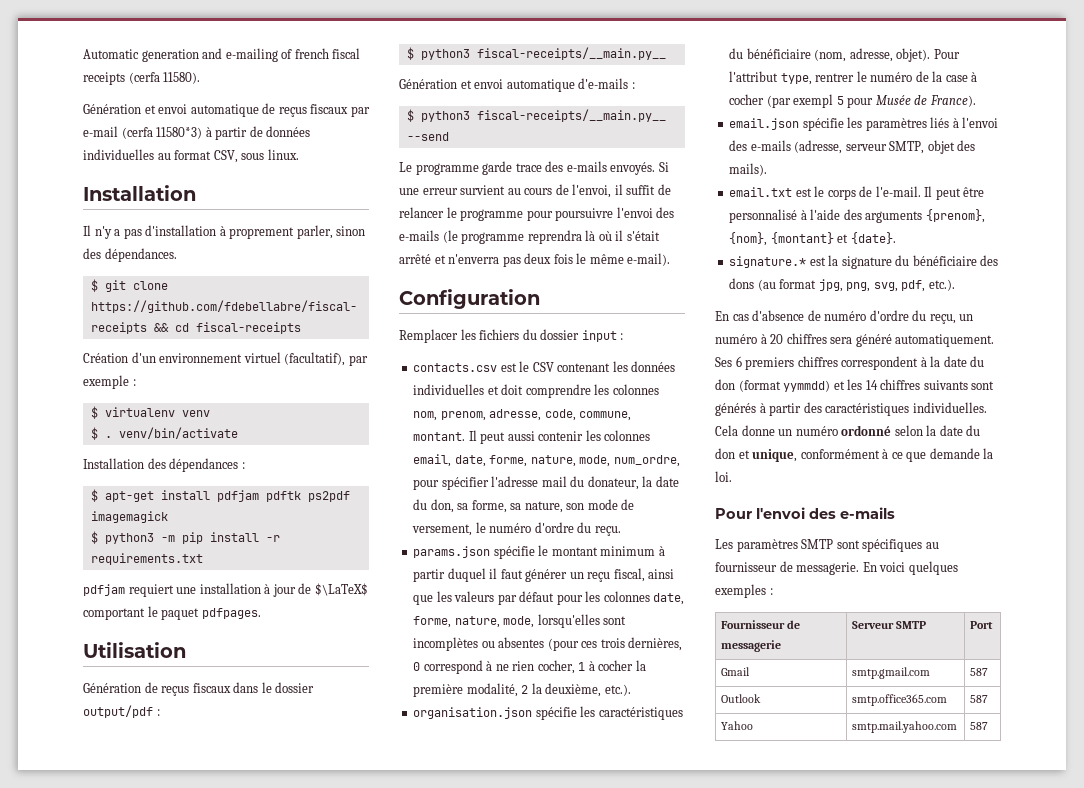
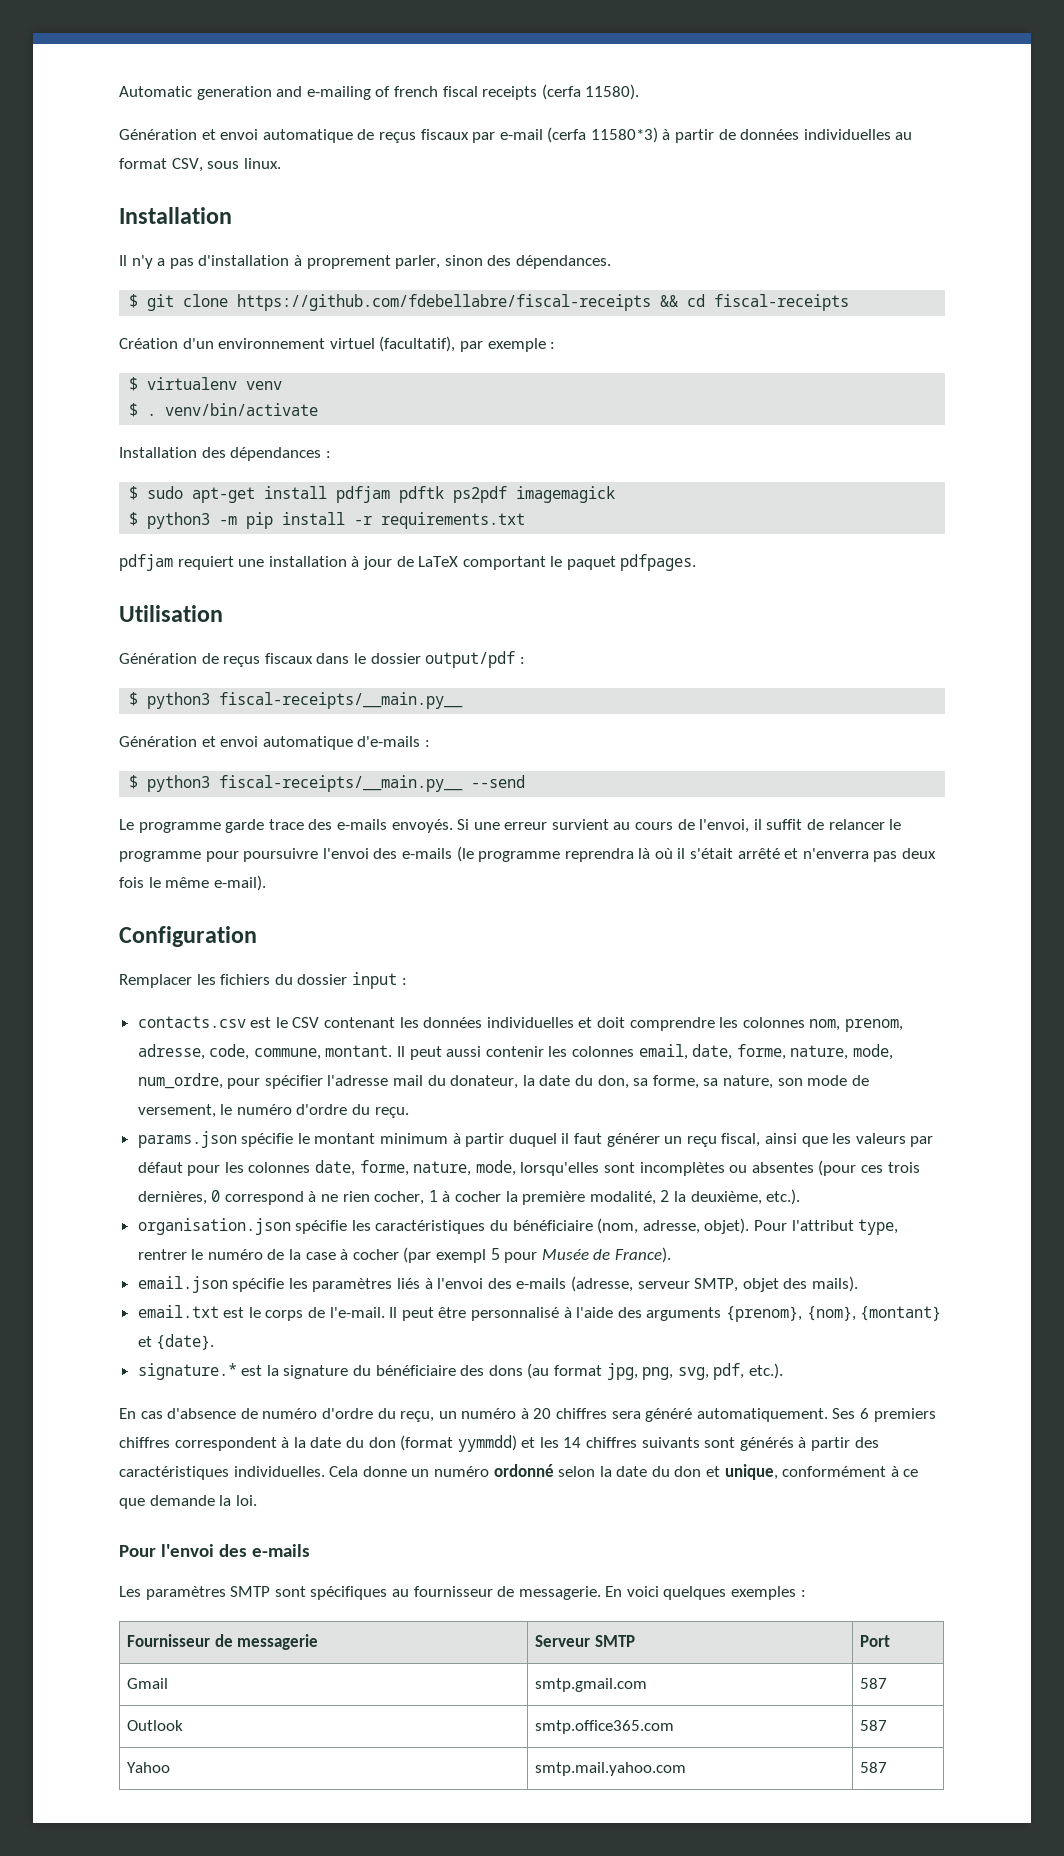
(98, 495) none -> [147,486,184,499] sudo
[314,583,368,596] $\LaTeX$ -> [418,556,459,567] LaTeX

